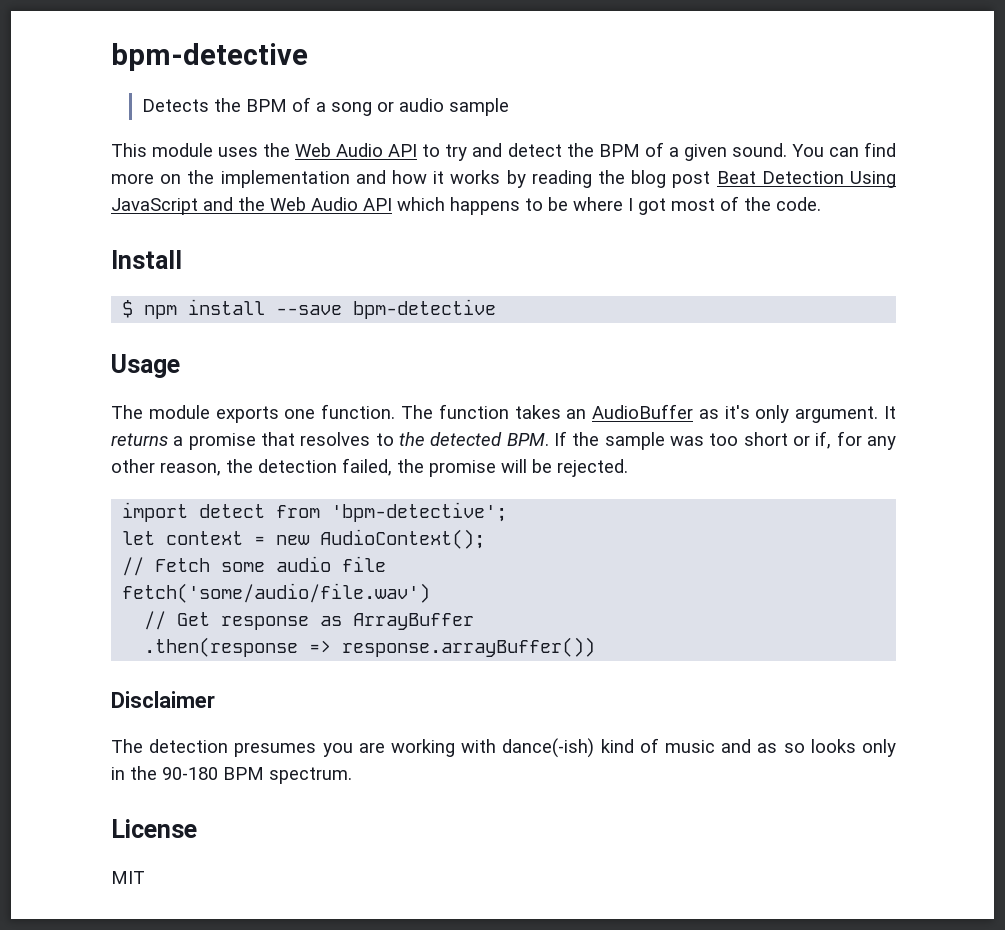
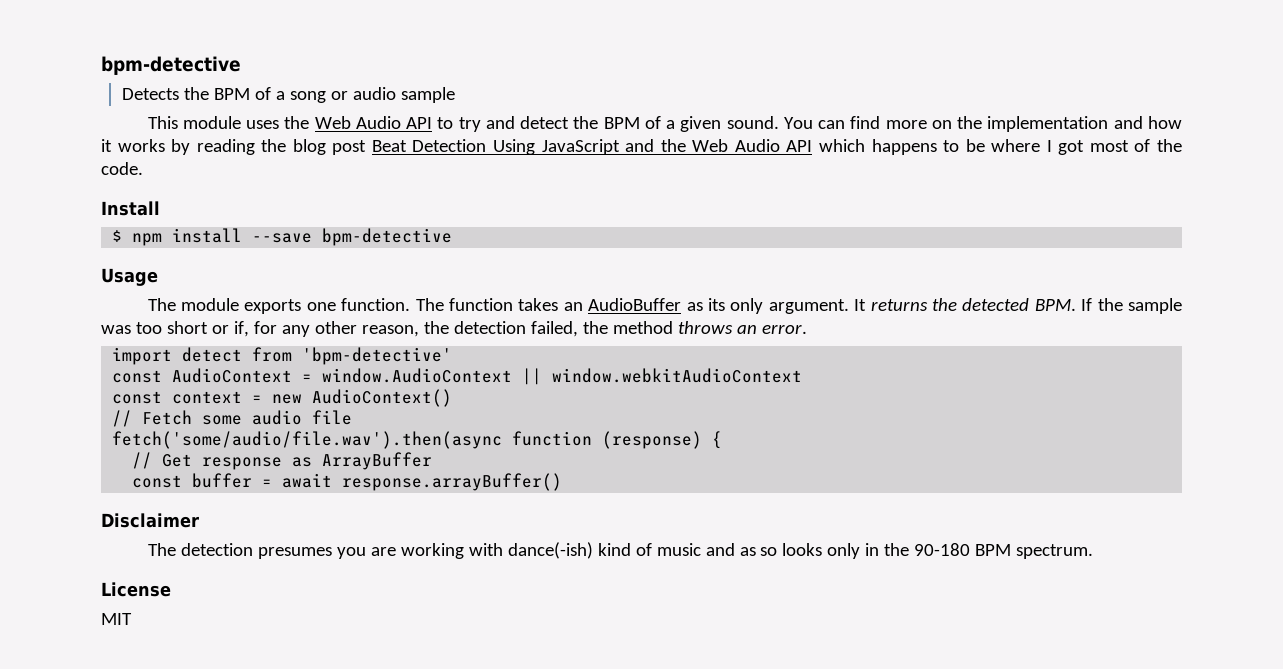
[724,405,750,419] it's -> [707,298,725,311] its
[173,432,394,450] a promise that resolves to -> (928, 305) none
[429,459,628,477] promise will be rejected. -> [612,321,807,334] method throws an error.
[331,502,508,522] [122,531,156,545] 'bpm-detective'; // let -> [302,347,453,365] [112,368,803,385] [112,391,163,404] 'bpm-detective' // const AudioContext = window.AudioContext || window.webkitAudioContext // const
[320,529,486,549] AudioContext(); -> [312,389,453,407] AudioContext()
[122,583,431,603] fetch('some/audio/file.wav') -> [112,431,723,449] fetch('some/audio/file.wav').then(async function (response) {
[144,637,596,657] .then(response => response.arrayBuffer()) -> [132,473,563,491] const buffer = await response.arrayBuffer()

